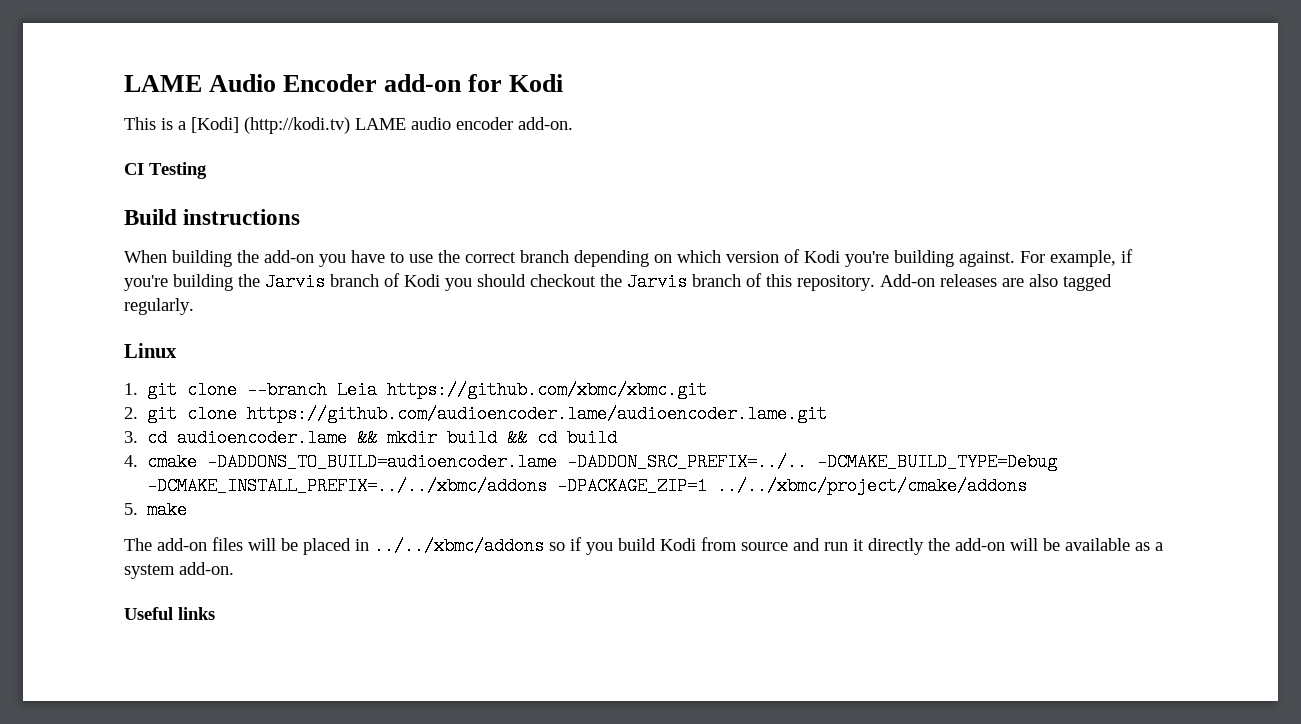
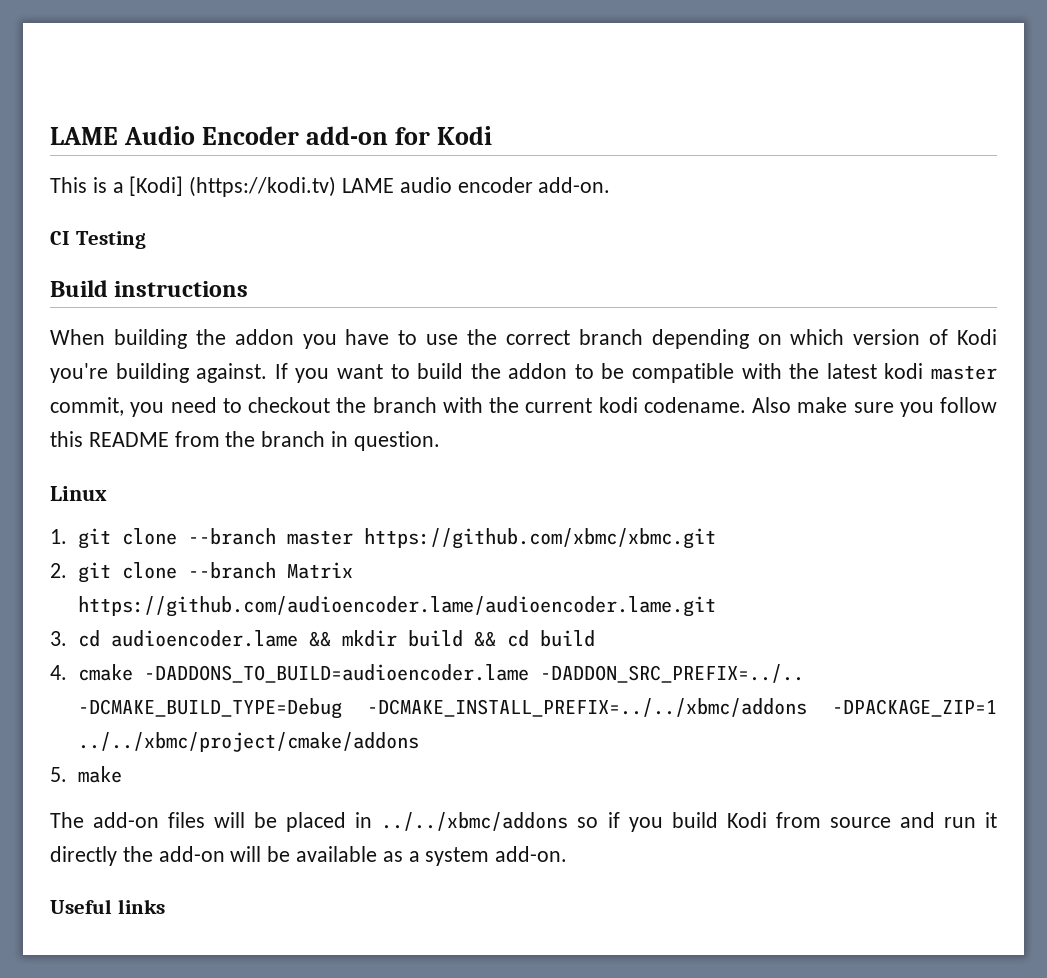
[244,117,350,134] (http://kodi.tv) -> [189,176,337,197] (https://kodi.tv)
[264,250,314,263] add-on -> [234,329,294,345] addon
[1020,249,1133,267] [124,273,1112,291] [124,298,194,315] For example, if you're building the Jarvis branch of Kodi you should checkout the Jarvis branch of this repository. Add-on releases are also tagged regularly. -> [274,363,998,383] [50,397,997,417] [50,431,440,451] If you want to build the addon to be compatible with the latest kodi master commit, you need to checkout the branch with the current kodi codename. Also make sure you follow this README from the branch in question.
[337,381,378,399] Leia -> [286,530,353,545] master
(238, 414) none -> [187,562,353,579] --branch Matrix

